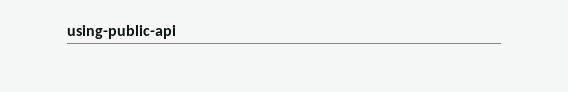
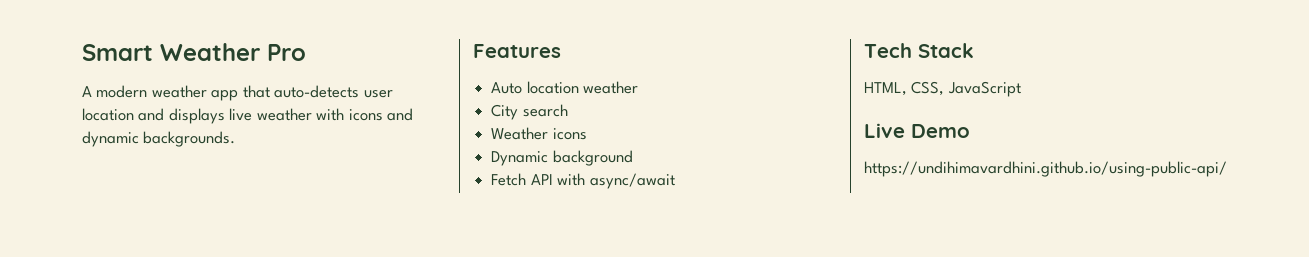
[67,25,176,39] using-public-api -> [82,43,306,61] [82,85,393,101] [82,108,414,124] [82,131,236,147] [473,44,561,58] [491,81,639,94] [491,104,568,120] [491,127,587,140] [491,150,633,166] [491,173,675,189] [864,43,974,58] [864,81,1021,97] [864,123,970,138] [864,161,1227,177] Smart Weather Pro // A modern weather app that auto-detects user location and displays live weather with icons and dynamic backgrounds. // Features // Auto location weather // City search // Weather icons // Dynamic background // Fetch API with async/await // Tech Stack // HTML, CSS, JavaScript // Live Demo // https://undihimavardhini.github.io/using-public-api/

